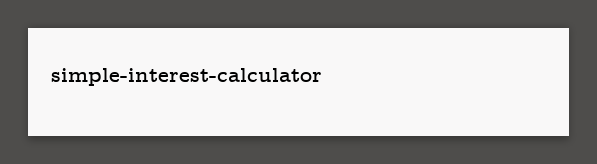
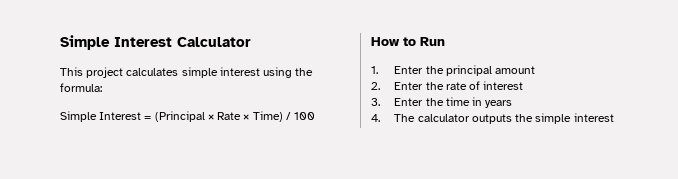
[51,68,322,86] simple-interest-calculator -> [60,35,251,50] [60,67,314,78] [60,83,102,92] [60,111,316,122] [371,37,445,46] [371,65,536,76] [371,81,524,90] [371,97,513,108] [371,113,614,124] Simple Interest Calculator // This project calculates simple interest using the formula: // Simple Interest = (Principal × Rate × Time) / 100 // How to Run // 1. Enter the principal amount // 2. Enter the rate of interest // 3. Enter the time in years // 4. The calculator outputs the simple interest

